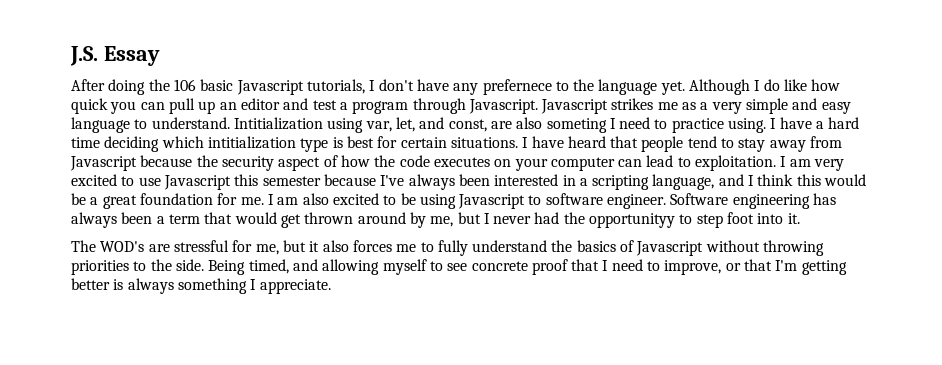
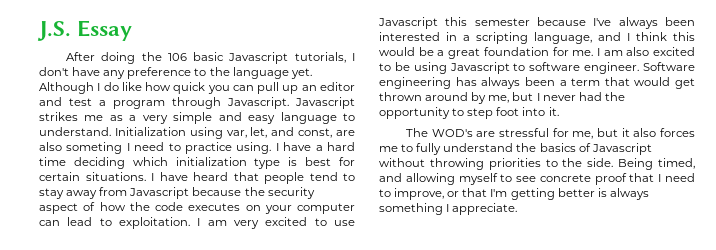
[482,79,552,95] prefernece -> [127,67,192,79] preference
[233,117,323,130] Intitialization -> [114,127,186,136] Initialization
[207,136,296,149] intitialization -> [175,157,247,166] initialization
[589,213,676,228] opportunityy -> [379,107,450,119] opportunity

